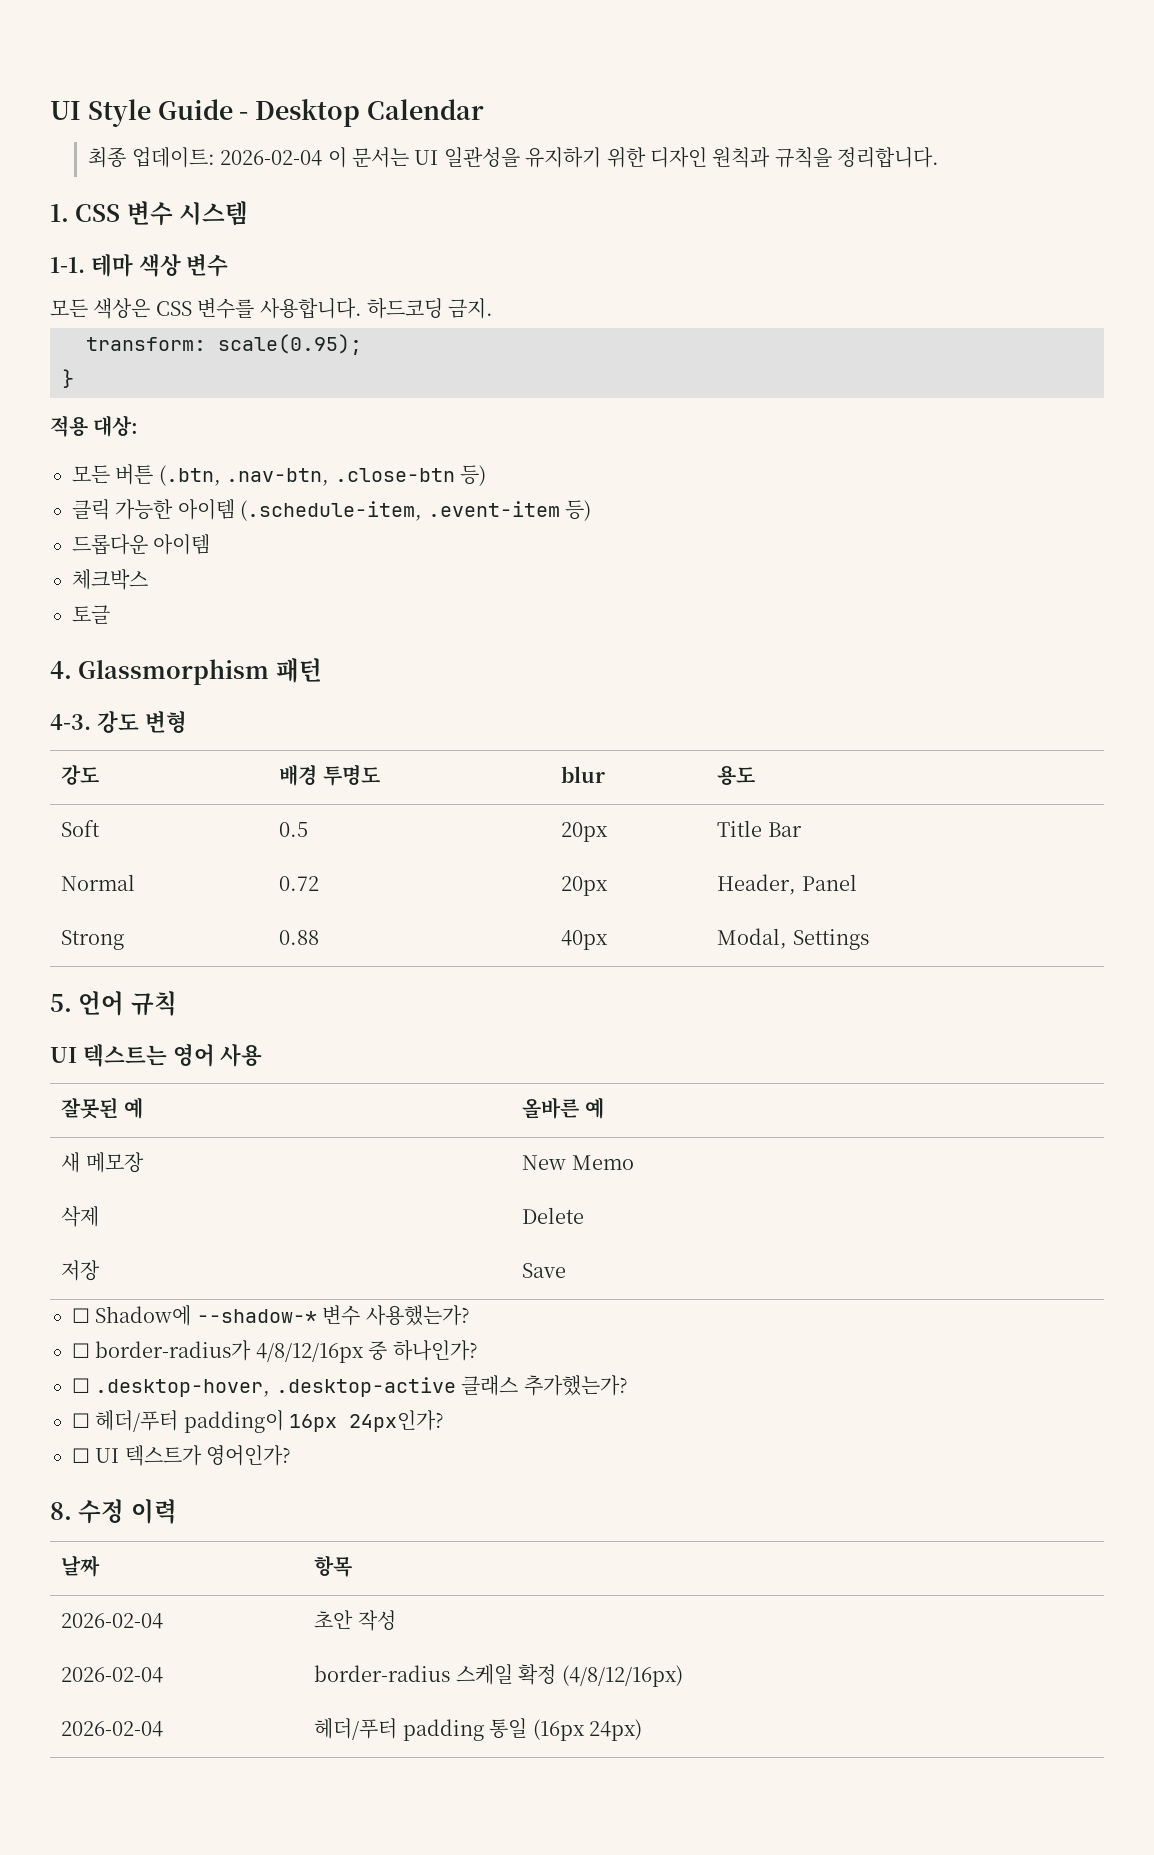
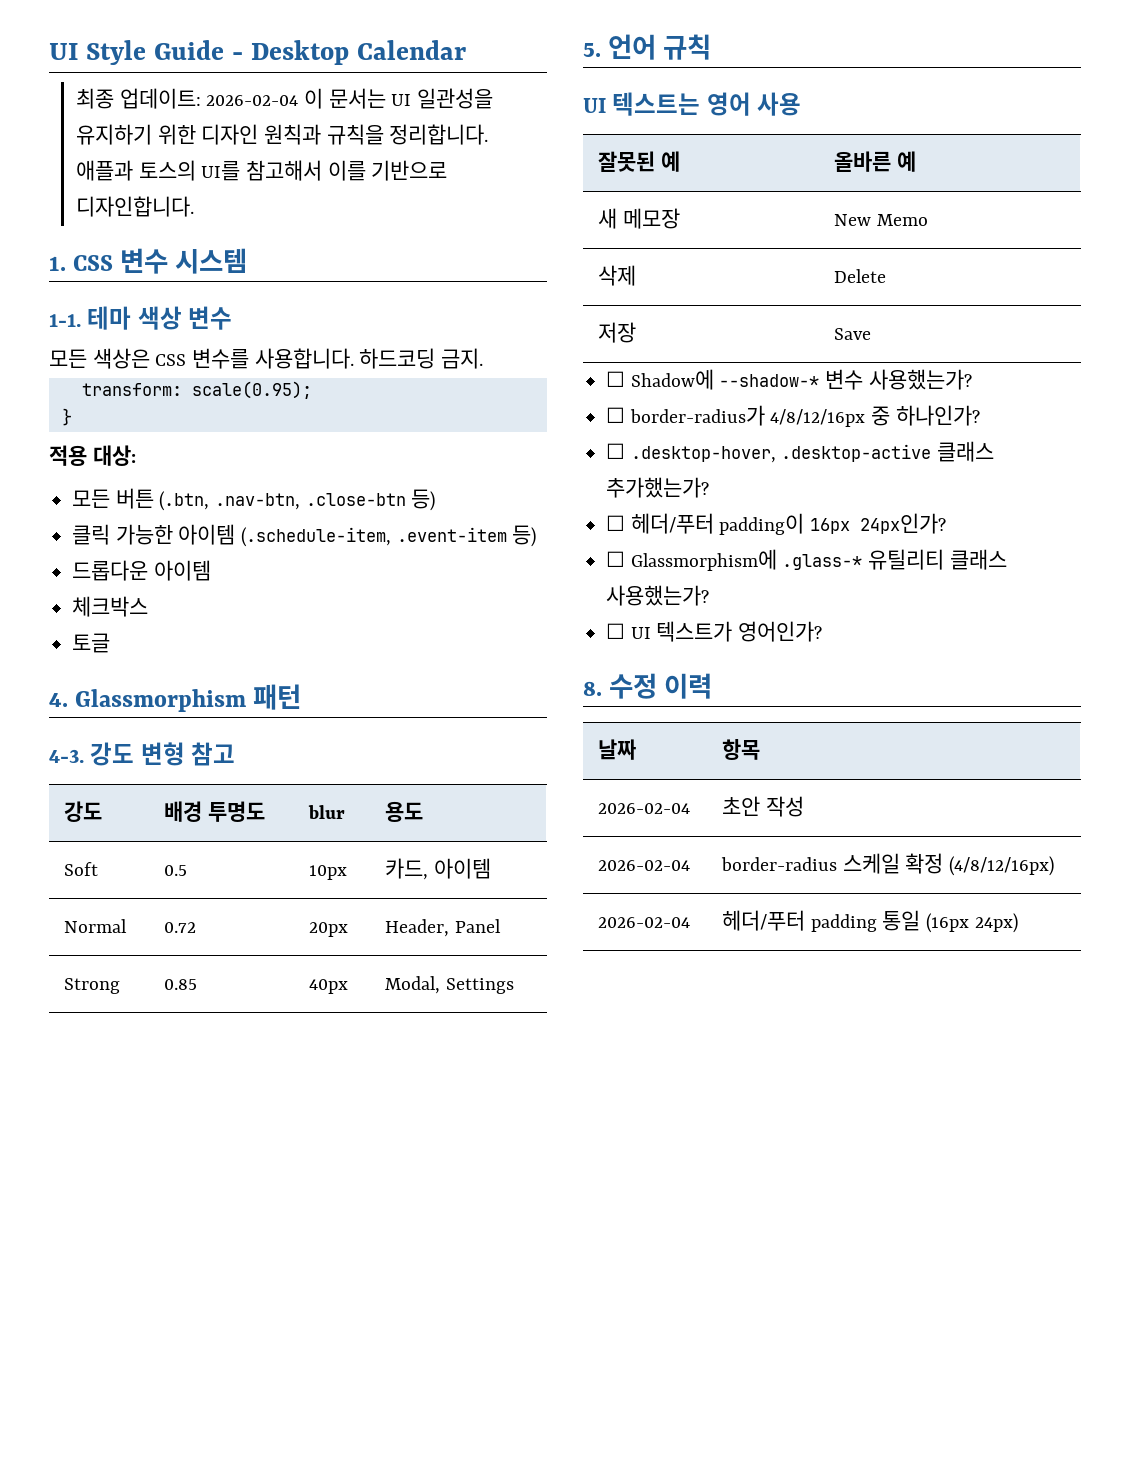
(940, 157) none -> [75,160,448,181] [75,196,194,217] 애플과 토스의 UI를 참고해서 이를 기반으로 디자인합니다.
(187, 722) none -> [191,742,236,766] 참고
[561,822,609,842] [717,820,802,837] 20px | Title Bar -> [309,865,348,880] [385,858,491,880] 10px | 카드, 아이템
[279,930,320,945] 0.88 -> [164,979,198,990] 0.85
(445, 1421) none -> [606,549,1007,571] [606,585,710,606] // ☐ Glassmorphism에 .glass-* 유틸리티 클래스 사용했는가?

